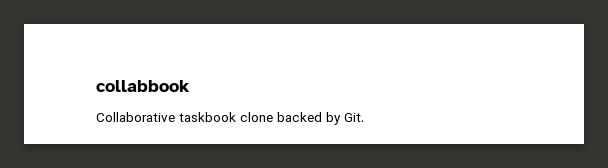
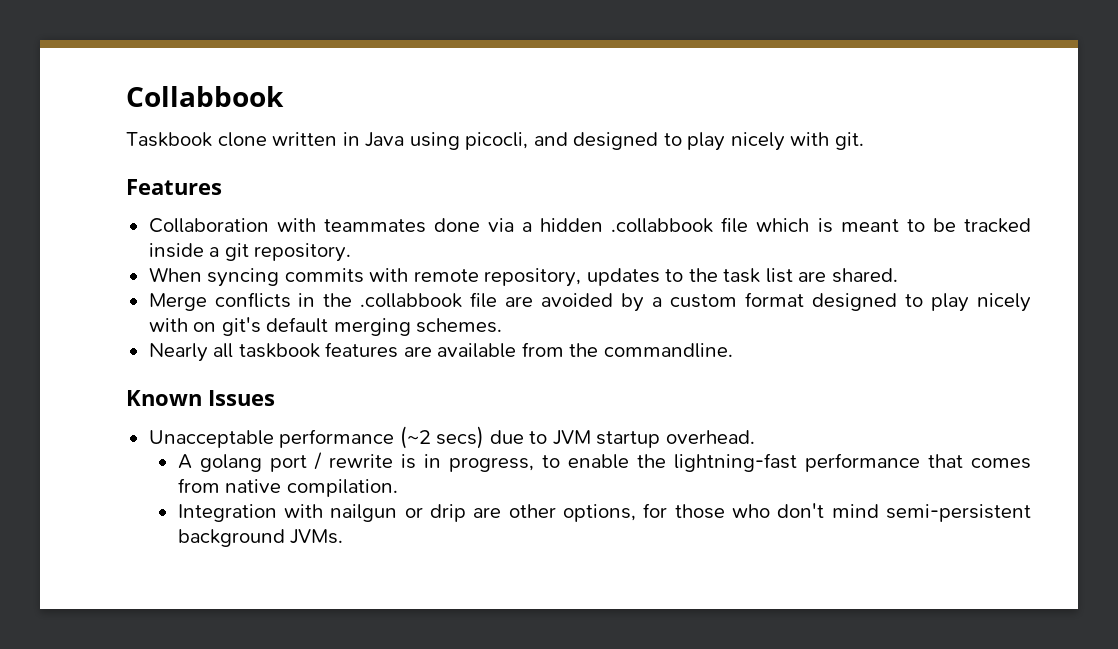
[96,80,190,92] [96,112,364,125] collabbook // Collaborative taskbook clone backed by Git. -> [126,86,284,107] [126,132,864,151] [126,179,222,195] [148,217,1031,233] [148,243,352,262] [148,267,898,287] [148,292,1032,312] [148,317,503,336] [148,342,733,362] [126,390,275,406] [148,426,755,449] [177,452,1031,472] [177,478,398,497] [177,503,1031,522] [177,529,344,547] Collabbook // Taskbook clone written in Java using picocli, and designed to play nicely with git. // Features // Collaboration with teammates done via a hidden .collabbook file which is meant to be tracked inside a git repository. // When syncing commits with remote repository, updates to the task list are shared. // Merge conflicts in the .collabbook file are avoided by a custom format designed to play nicely with on git's default merging schemes. // Nearly all taskbook features are available from the commandline. // Known Issues // Unacceptable performance (~2 secs) due to JVM startup overhead. // A golang port / rewrite is in progress, to enable the lightning-fast performance that comes from native compilation. // Integration with nailgun or drip are other options, for those who don't mind semi-persistent background JVMs.

